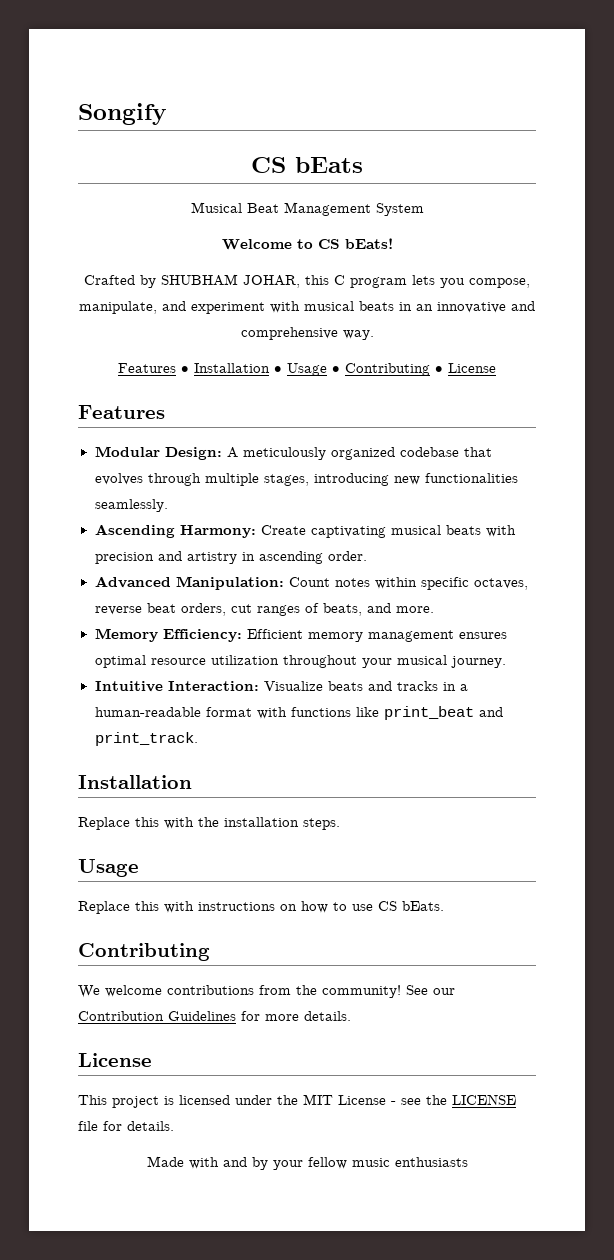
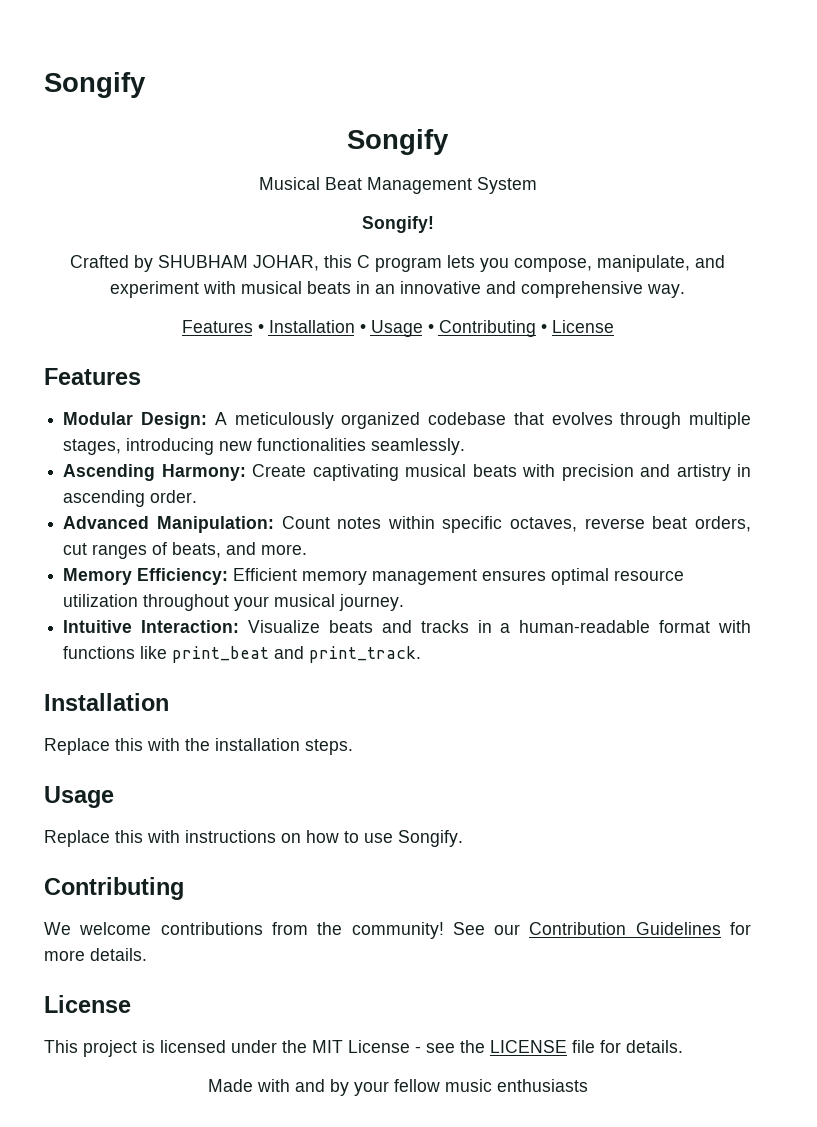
[78,103,167,125] [251,157,363,173] Songify // CS bEats -> [44,72,146,98] [347,129,449,155] Songify // Songify
[221,238,393,250] Welcome to CS bEats! -> [361,216,434,233] Songify!
[378,901,444,911] CS bEats. -> [398,830,463,847] Songify.

